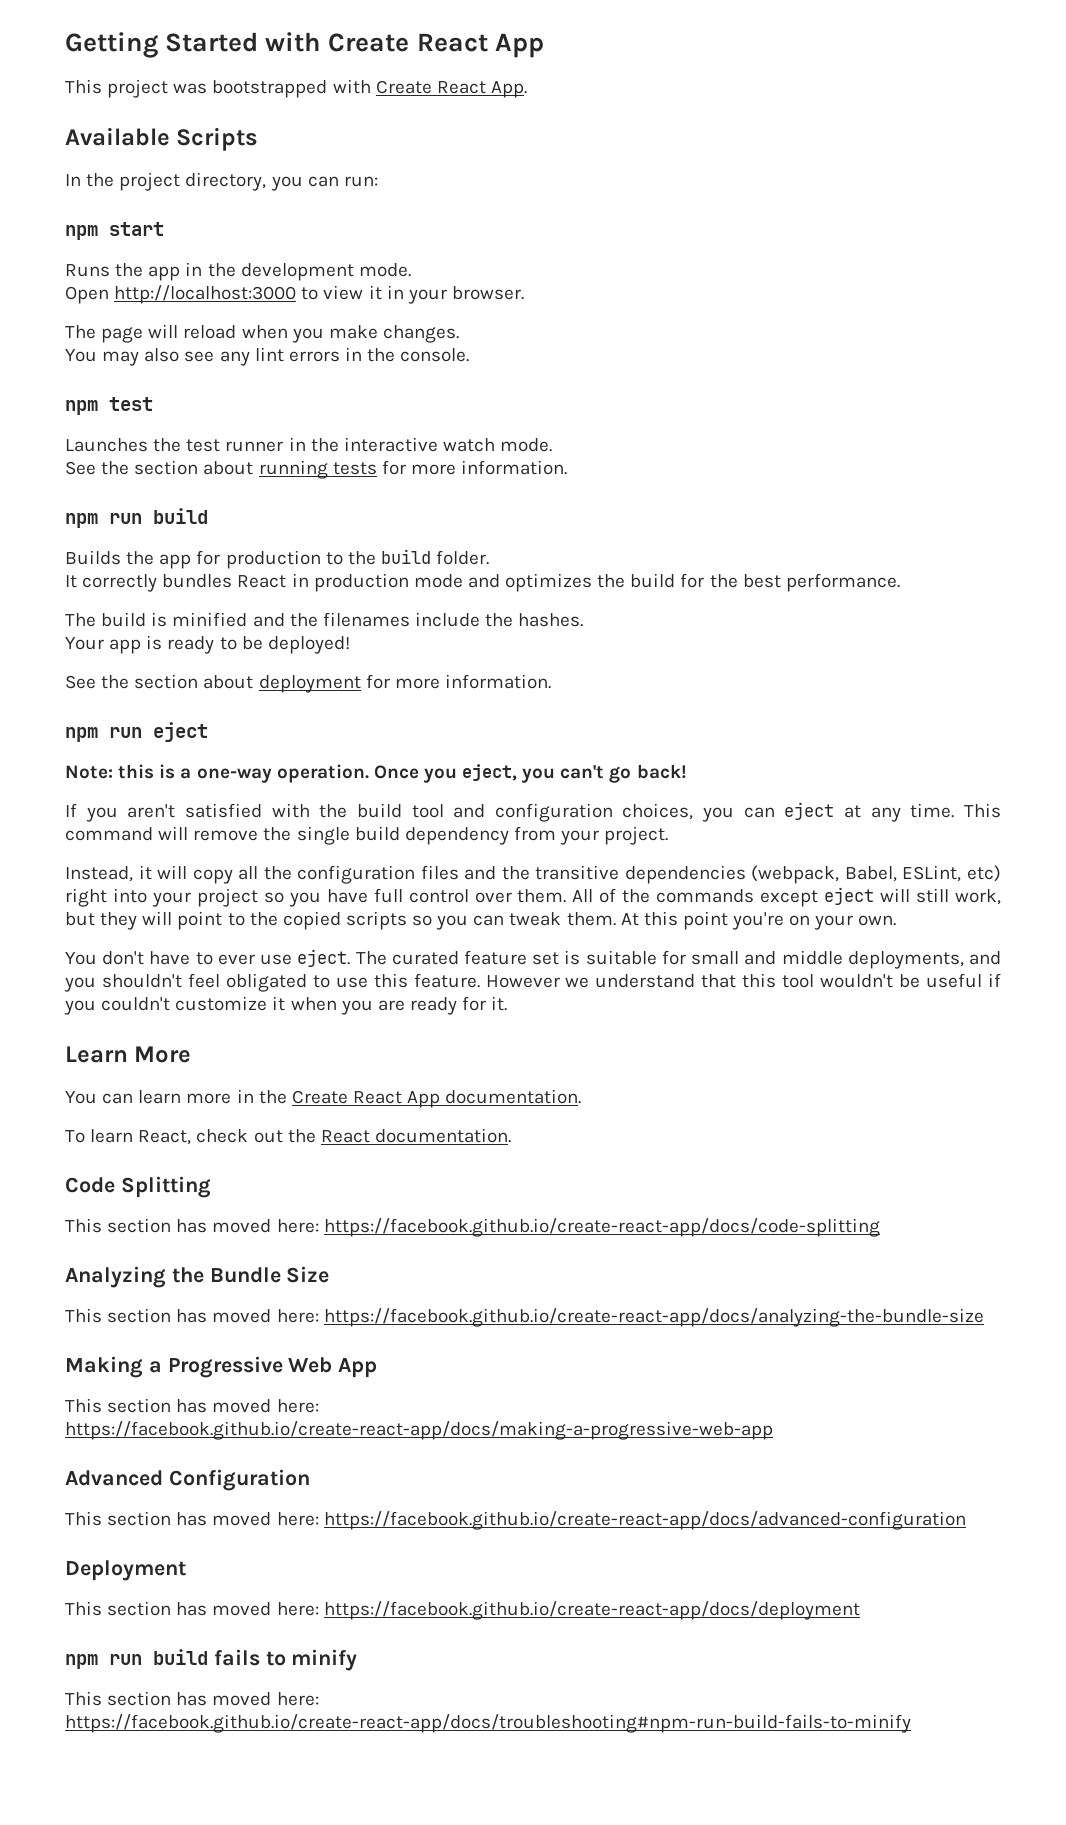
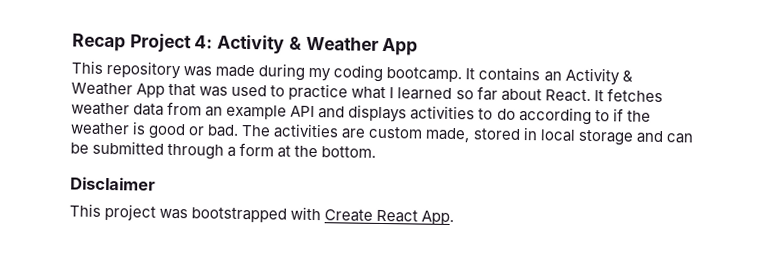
[65,32,544,58] Getting Started with Create React App -> [72,33,419,56] [71,60,633,86] [71,82,663,103] [71,101,651,126] [70,121,693,146] [70,140,377,160] [70,176,156,191] Recap Project 4: Activity & Weather App // This repository was made during my coding bootcamp. It contains an Activity & Weather App that was used to practice what I learned so far about React. It fetches weather data from an example API and displays activities to do according to if the weather is good or bad. The activities are custom made, stored in local storage and can be submitted through a form at the bottom. // Disclaimer
[65,127,259,151] [65,172,378,191] [65,222,164,240] [65,262,411,281] [65,285,524,304] [65,324,459,343] [65,347,470,366] [65,397,153,415] [65,437,553,452] [65,460,568,479] [65,508,208,528] [65,549,490,569] [65,573,900,592] [65,612,584,627] [65,635,350,654] [65,674,551,693] [65,722,208,742] [65,764,687,783] [65,802,1001,822] [65,826,669,845] [65,865,1001,884] [65,887,1001,907] [65,911,897,930] [65,949,1001,969] [64,973,1002,992] [64,996,508,1015] [65,1046,192,1063] [65,1089,582,1108] [65,1128,511,1145] [65,1176,211,1198] [65,1218,880,1237] [65,1266,330,1288] [65,1308,984,1327] [65,1356,378,1378] [65,1398,319,1413] [65,1421,773,1440] [65,1469,310,1491] [65,1511,966,1530] [65,1560,186,1581] [65,1601,860,1620] [65,1649,358,1671] [65,1691,319,1706] [65,1714,911,1733] // Available Scripts // In the project directory, you can run: // npm start // Runs the app in the development mode. // Open http://localhost:3000 to view it in your browser. // The page will reload when you make changes. // You may also see any lint errors in the console. // npm test // Launches the test runner in the interactive watch mode. // See the section about running tests for more information. // npm run build // Builds the app for production to the build folder. // It correctly bundles React in production mode and optimizes the build for the best performance. // The build is minified and the filenames include the hashes. // Your app is ready to be deployed! // See the section about deployment for more information. // npm run eject // Note: this is a one-way operation. Once you eject, you can't go back! // If you aren't satisfied with the build tool and configuration choices, you can eject at any time. This command will remove the single build dependency from your project. // Instead, it will copy all the configuration files and the transitive dependencies (webpack, Babel, ESLint, etc) right into your project so you have full control over them. All of the commands except eject will still work, but they will point to the copied scripts so you can tweak them. At this point you're on your own. // You don't have to ever use eject. The curated feature set is suitable for small and middle deployments, and you shouldn't feel obligated to use this feature. However we understand that this tool wouldn't be useful if you couldn't customize it when you are ready for it. // Learn More // You can learn more in the Create React App documentation. // To learn React, check out the React documentation. // Code Splitting // This section has moved here: https://facebook.github.io/create-react-app/docs/code-splitting // Analyzing the Bundle Size // This section has moved here: https://facebook.github.io/create-react-app/docs/analyzing-the-bundle-size // Making a Progressive Web App // This section has moved here: https://facebook.github.io/create-react-app/docs/making-a-progressive-web-app // Advanced Configuration // This section has moved here: https://facebook.github.io/create-react-app/docs/advanced-configuration // Deployment // This section has moved here: https://facebook.github.io/create-react-app/docs/deployment // npm run build fails to minify // This section has moved here: https://facebook.github.io/create-react-app/docs/troubleshooting#npm-run-build-fails-to-minify -> (455, 218) none

